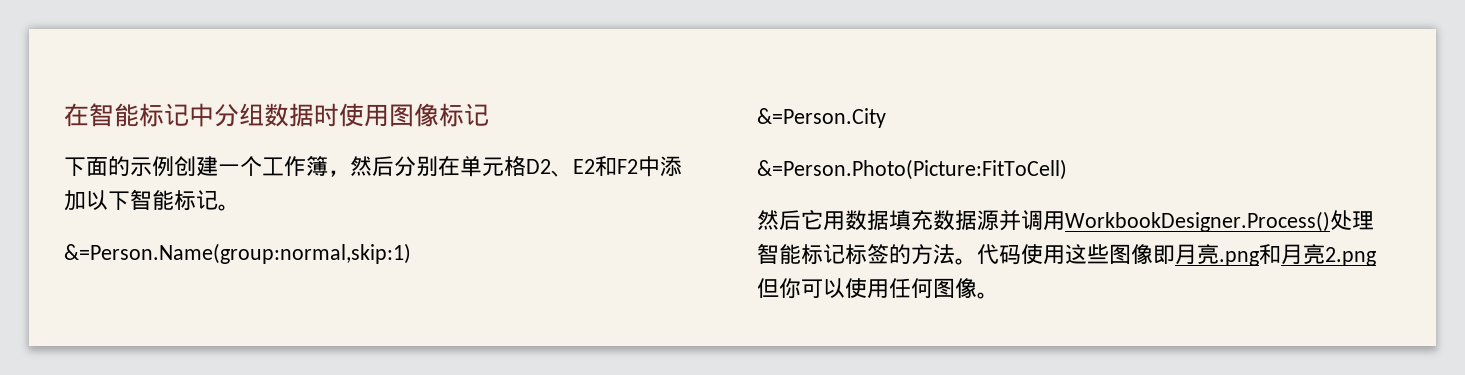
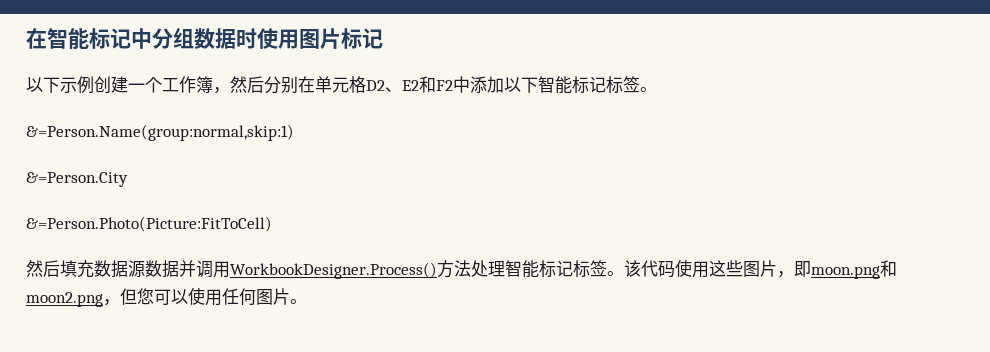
[414,103,439,127] 像 -> [320,28,341,49] 片
[64,156,130,176] 下面的 -> [26,77,60,93] 以下
(218, 200) none -> [606,76,640,94] 标签
[801,210,889,231] 它用数据 -> (60, 268) none
(999, 220) none -> [145,260,179,278] 数据
(1330, 221) none -> [437,260,471,278] 方法
[889,244,977,265] 的方法。 -> [607,260,641,277] 。该
[1131,244,1376,266] [757,278,801,299] 像即月亮.png和月亮2.png但你 -> [760,260,897,279] [26,288,154,307] 片，即moon.png和moon2.png，但您
[955,278,977,298] 像 -> [273,288,290,305] 片

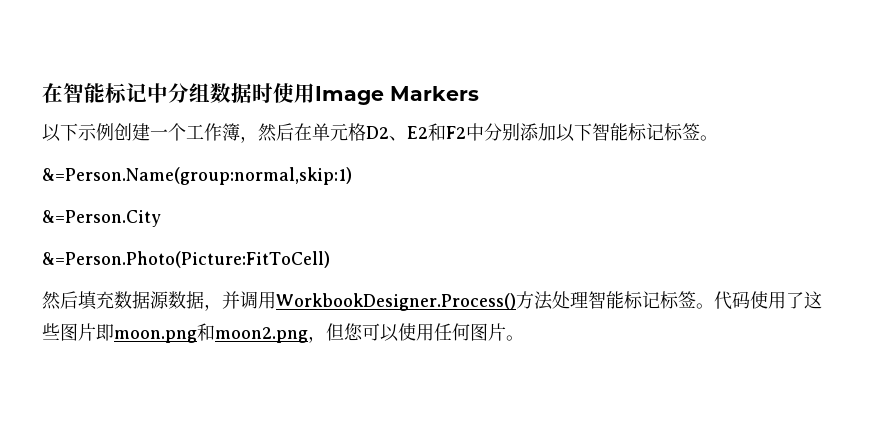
[299,28,383,49] 图片标记 -> [315,86,479,105] Image Markers
[264,76,298,94] 分别 -> (294, 132) none
(470, 84) none -> [484,123,520,141] 分别
(179, 269) none -> [204,304,222,311] ，
[624,260,641,277] 该 -> (714, 306) none
(709, 269) none -> [786,292,804,309] 了
[777,271,794,278] ， -> (96, 332) none

